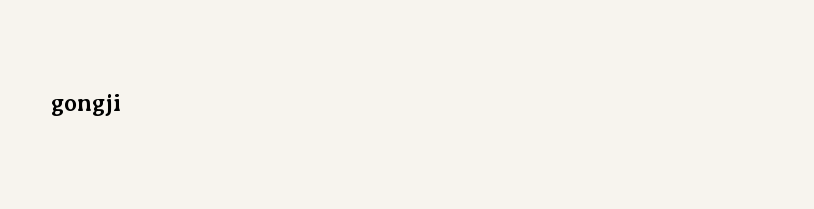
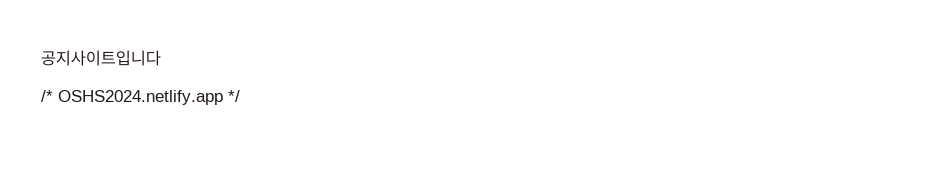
[51,94,121,116] gongji -> [41,50,161,66] [41,90,240,105] 공지사이트입니다 // /* OSHS2024.netlify.app */

